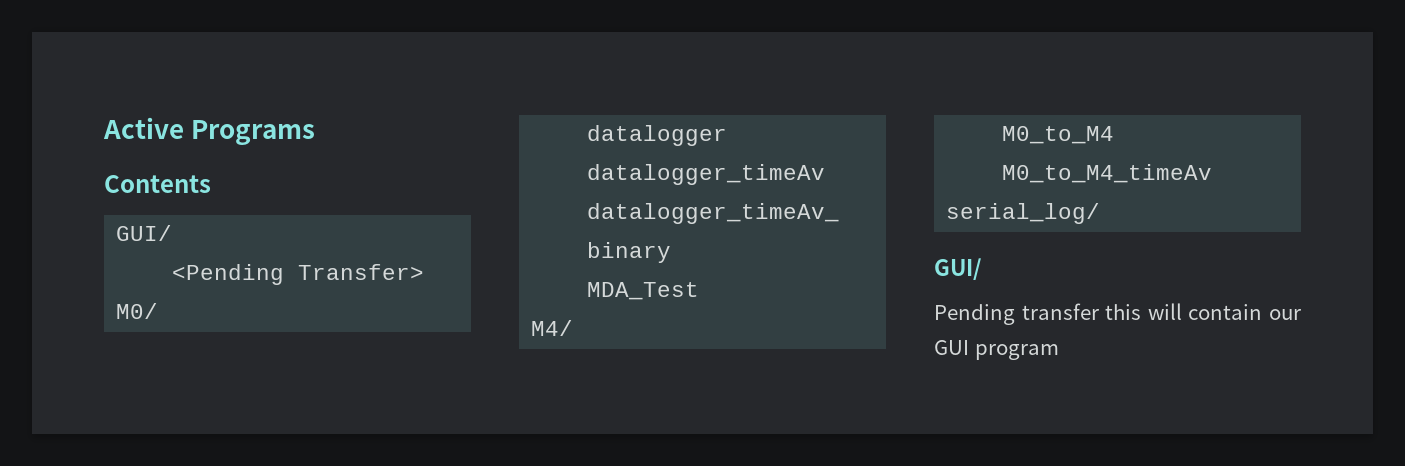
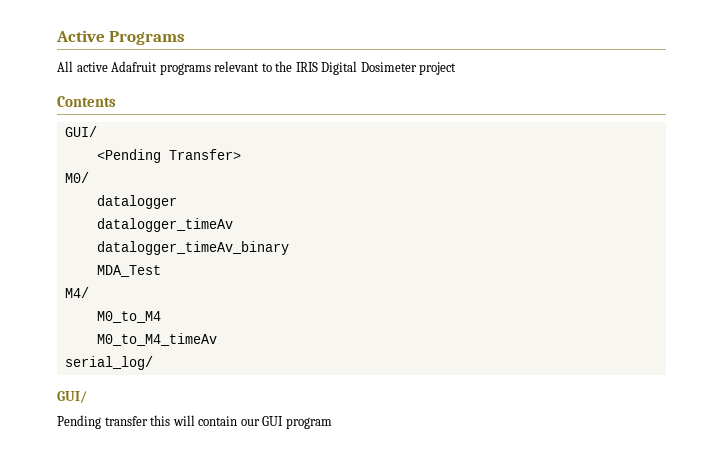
(316, 132) none -> [57,61,457,75] // All active Adafruit programs relevant to the IRIS Digital Dosimeter project

